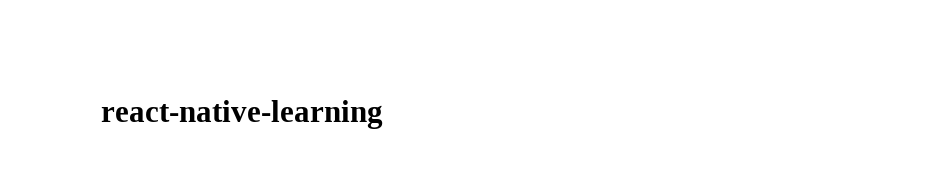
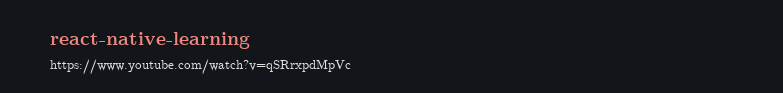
(383, 114) none -> [50,59,351,75] // https://www.youtube.com/watch?v=qSRrxpdMpVc

